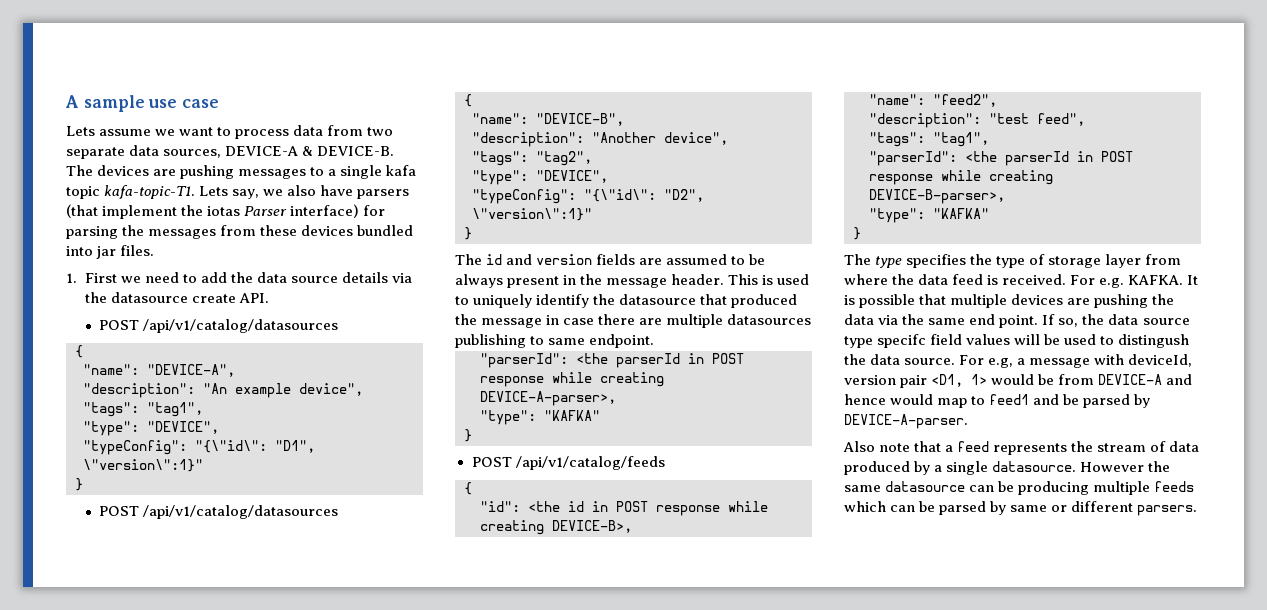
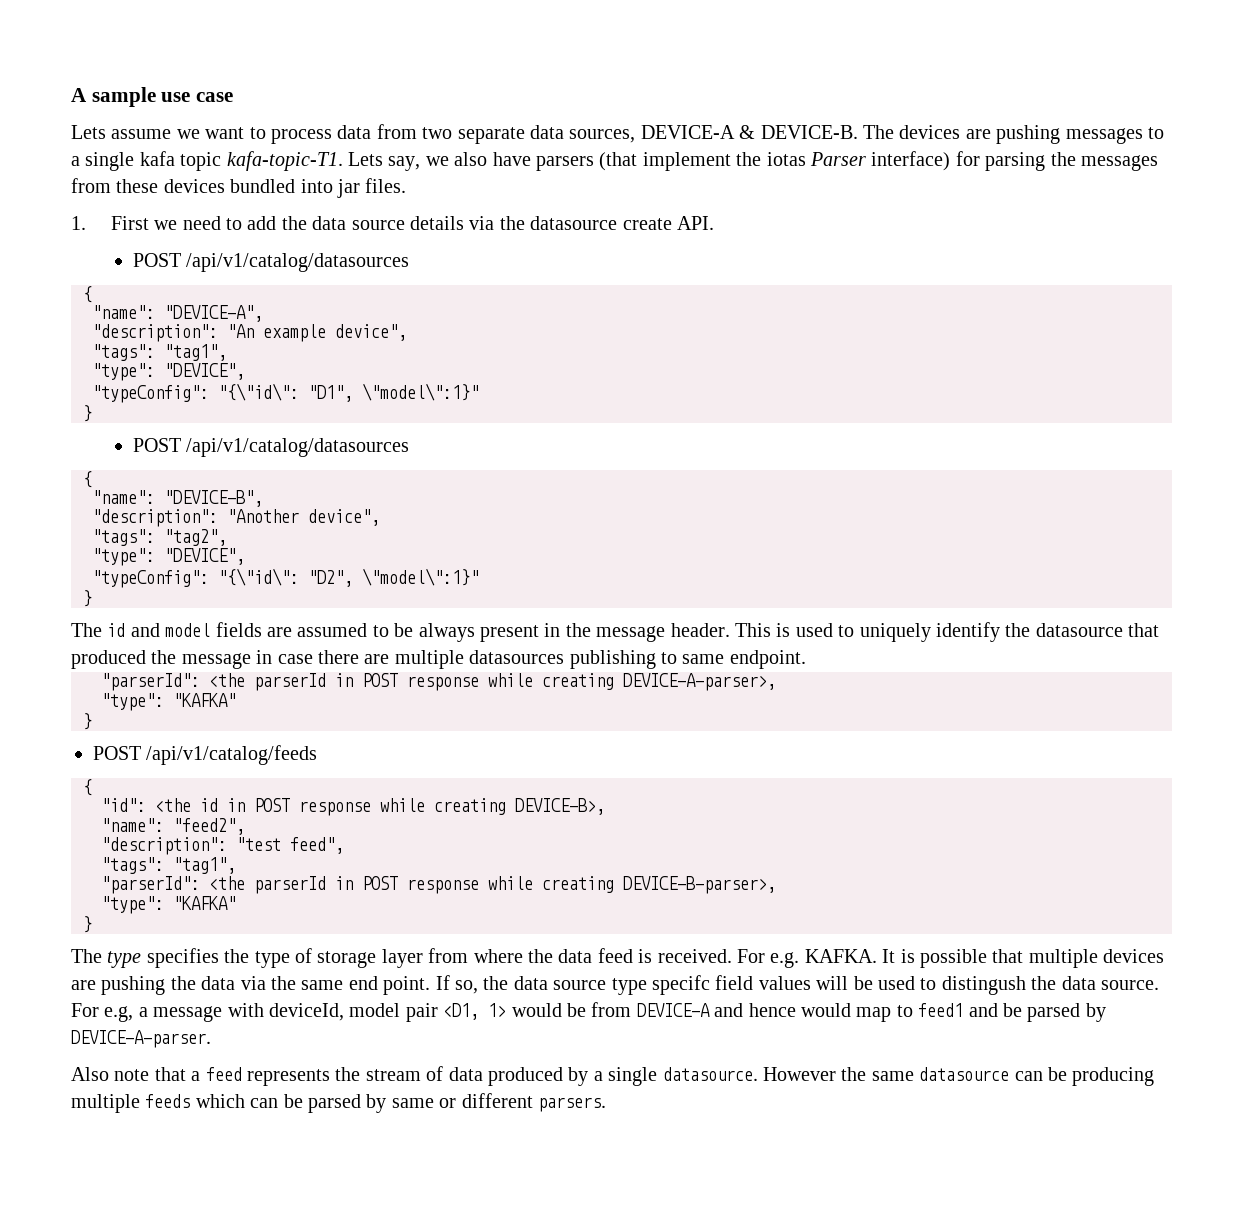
[83,459,203,472] \"version\":1}" -> [362,383,479,401] \"model\":1}"
[472,208,592,221] \"version\":1}" -> [362,568,479,586] \"model\":1}"
[536,254,593,265] version -> [165,623,211,637] model
[844,375,896,385] version -> [349,1003,401,1017] model

